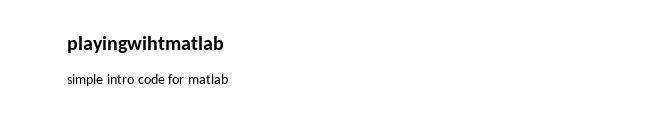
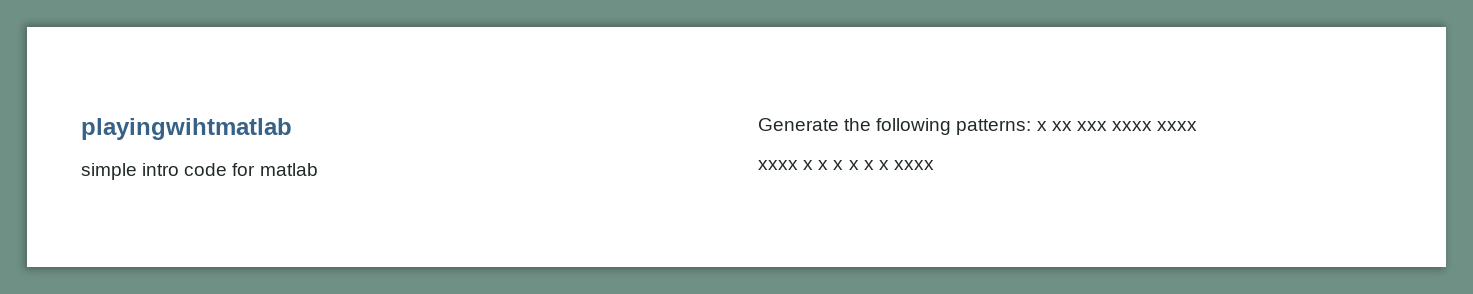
(229, 79) none -> [758,118,1198,135] [758,160,934,170] // Generate the following patterns: x xx xxx xxxx xxxx // xxxx x x x x x x xxxx

